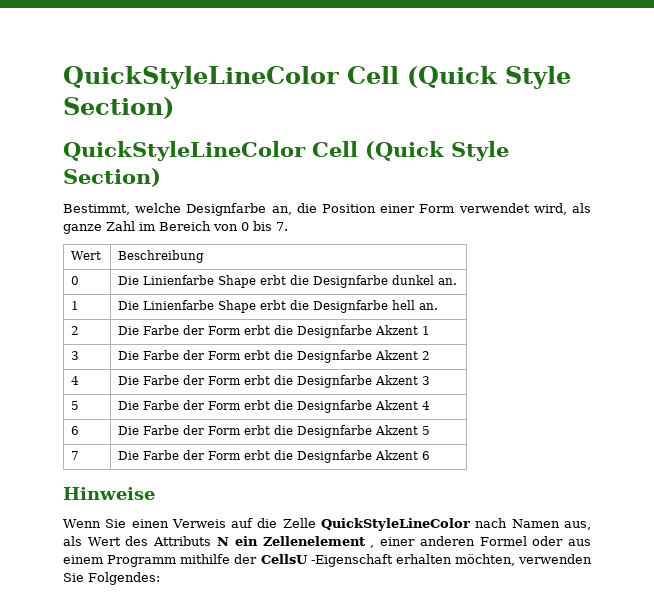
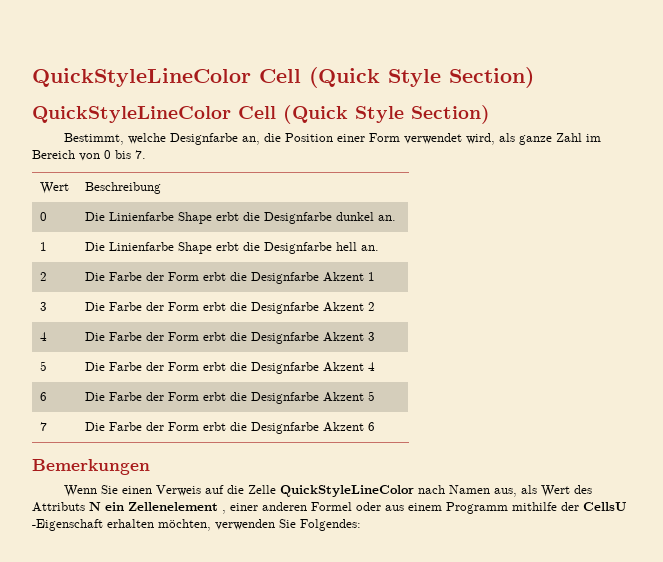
[63,487,155,500] Hinweise -> [32,459,150,475] Bemerkungen

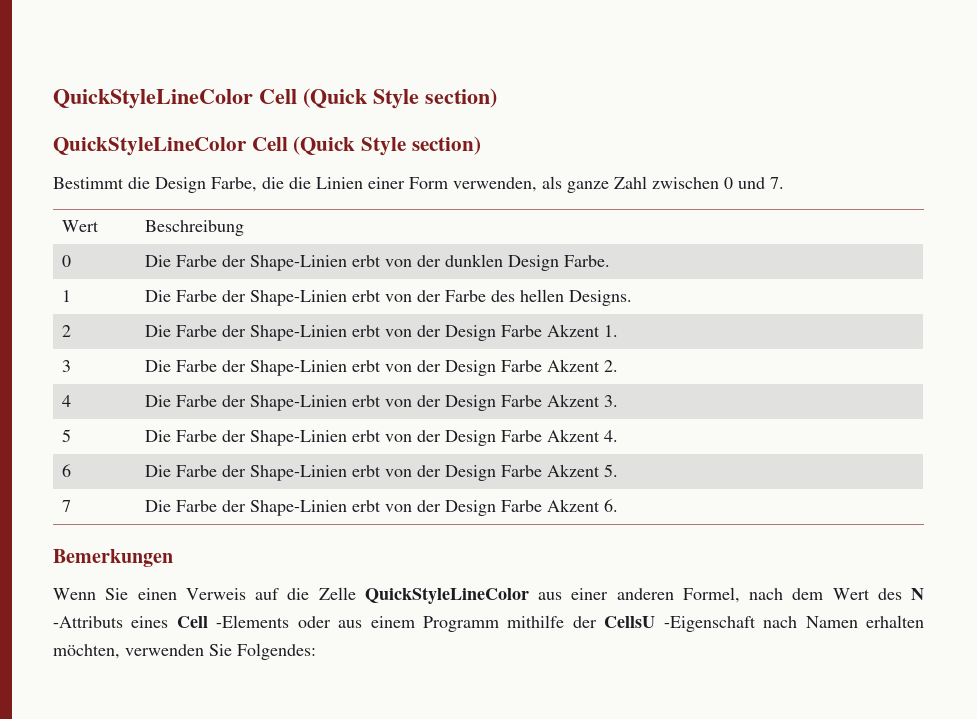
[32,67,534,88] [32,105,490,124] [64,133,602,145] [32,150,131,161] QuickStyleLineColor Cell (Quick Style Section) // QuickStyleLineColor Cell (Quick Style Section) // Bestimmt, welche Designfarbe an, die Position einer Form verwendet wird, als ganze Zahl im Bereich von 0 bis -> [53,88,497,109] [53,136,481,156] [53,176,765,193] QuickStyleLineColor Cell (Quick Style section) // QuickStyleLineColor Cell (Quick Style section) // Bestimmt die Design Farbe, die die Linien einer Form verwenden, als ganze Zahl zwischen 0 und
[108,212,396,224] [39,242,47,251] [84,242,379,254] [39,272,47,281] [84,272,375,284] [39,302,47,311] [84,302,375,314] [39,332,47,341] [84,332,375,344] [39,361,47,371] [84,362,375,374] [39,392,47,401] [84,391,375,404] [39,422,47,431] [84,422,375,434] Linienfarbe Shape erbt die Designfarbe dunkel an. // 1 | Die Linienfarbe Shape erbt die Designfarbe hell an. // 2 | Die Farbe der Form erbt die Designfarbe Akzent 1 // 3 | Die Farbe der Form erbt die Designfarbe Akzent 2 // 4 | Die Farbe der Form erbt die Designfarbe Akzent 3 // 5 | Die Farbe der Form erbt die Designfarbe Akzent 4 // 6 | Die Farbe der Form erbt die Designfarbe Akzent 5 // 7 | Die Farbe der Form erbt die Designfarbe Akzent 6 -> [175,254,610,271] [61,290,71,302] [144,289,632,306] [61,325,71,337] [144,324,618,341] [61,360,71,372] [144,359,618,376] [61,395,71,407] [144,394,618,411] [61,429,71,442] [144,429,618,446] [61,464,71,477] [144,464,618,481] [61,500,71,512] [144,499,618,516] Farbe der Shape-Linien erbt von der dunklen Design Farbe. // 1 | Die Farbe der Shape-Linien erbt von der Farbe des hellen Designs. // 2 | Die Farbe der Shape-Linien erbt von der Design Farbe Akzent 1. // 3 | Die Farbe der Shape-Linien erbt von der Design Farbe Akzent 2. // 4 | Die Farbe der Shape-Linien erbt von der Design Farbe Akzent 3. // 5 | Die Farbe der Shape-Linien erbt von der Design Farbe Akzent 4. // 6 | Die Farbe der Shape-Linien erbt von der Design Farbe Akzent 5. // 7 | Die Farbe der Shape-Linien erbt von der Design Farbe Akzent 6.
[418,485,593,497] [32,502,352,514] nach Namen aus, als Wert des Attributs N ein Zellenelement , einer anderen Formel -> [538,587,924,603] [53,615,290,628] aus einer anderen Formel, nach dem Wert des N -Attributs eines Cell -Elements
(103, 525) none -> [763,616,858,628] nach Namen

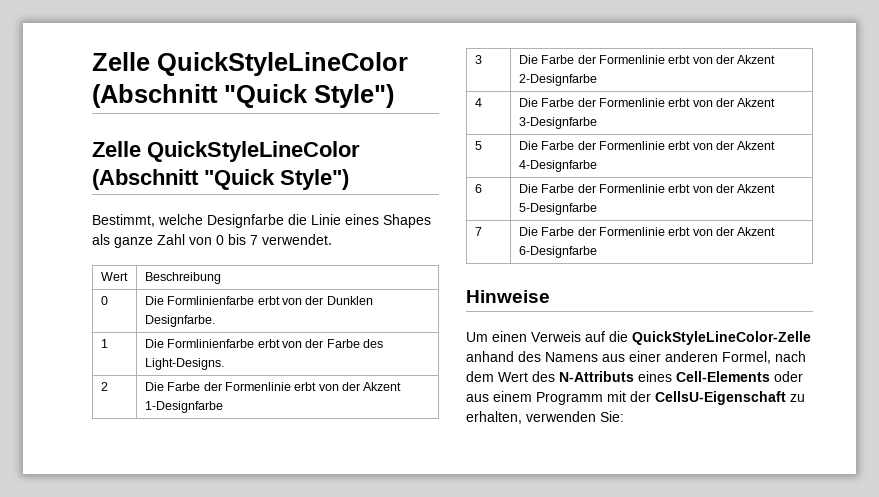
[53,88,497,109] [53,136,481,156] [53,176,784,193] [61,220,99,232] [144,220,244,236] [61,255,71,267] [144,254,610,271] QuickStyleLineColor Cell (Quick Style section) // QuickStyleLineColor Cell (Quick Style section) // Bestimmt die Design Farbe, die die Linien einer Form verwenden, als ganze Zahl zwischen 0 und 7. // Wert | Beschreibung // 0 | Die Farbe der Shape-Linien erbt von der dunklen Design Farbe. -> [92,52,408,76] [92,84,394,108] [92,141,360,162] [92,169,349,190] [92,214,431,228] [92,234,332,248] [100,272,128,281] [144,272,221,284] [100,296,108,305] [144,296,373,305] [144,315,215,327] Zelle QuickStyleLineColor (Abschnitt "Quick Style") // Zelle QuickStyleLineColor (Abschnitt "Quick Style") // Bestimmt, welche Designfarbe die Linie eines Shapes als ganze Zahl von 0 bis 7 verwendet. // Wert | Beschreibung // 0 | Die Formlinienfarbe erbt von der Dunklen Designfarbe.
[175,290,347,306] Farbe der Shape-Linien -> [167,339,255,348] Formlinienfarbe
[519,289,632,306] hellen Designs. -> [144,358,224,370] Light-Designs.
[249,324,618,341] Shape-Linien erbt von der Design Farbe Akzent 1. -> [224,382,402,391] [144,401,223,413] Formenlinie erbt von der Akzent 1-Designfarbe
[249,359,618,376] Shape-Linien erbt von der Design Farbe Akzent 2. -> [598,55,776,64] [518,74,597,86] Formenlinie erbt von der Akzent 2-Designfarbe
[249,394,618,411] Shape-Linien erbt von der Design Farbe Akzent 3. -> [598,98,776,107] [518,117,597,129] Formenlinie erbt von der Akzent 3-Designfarbe
[249,429,618,446] Shape-Linien erbt von der Design Farbe Akzent 4. -> [598,141,776,150] [518,160,597,172] Formenlinie erbt von der Akzent 4-Designfarbe
[249,464,618,481] Shape-Linien erbt von der Design Farbe Akzent 5. -> [598,184,776,193] [518,203,597,215] Formenlinie erbt von der Akzent 5-Designfarbe
[249,499,618,516] [53,549,173,567] [53,587,529,604] Shape-Linien erbt von der Design Farbe Akzent 6. // Bemerkungen // Wenn Sie einen Verweis auf die Zelle QuickStyleLineColor -> [598,227,776,236] [518,246,597,258] [466,290,550,303] [466,331,811,345] [466,351,598,362] Formenlinie erbt von der Akzent 6-Designfarbe // Hinweise // Um einen Verweis auf die QuickStyleLineColor-Zelle anhand des Namens
[911,588,924,600] [53,615,925,632] [53,643,316,660] N -Attributs eines Cell -Elements oder aus einem Programm mithilfe der CellsU -Eigenschaft nach Namen erhalten möchten, verwenden Sie Folgendes: -> [559,371,803,382] [466,391,805,405] [466,411,624,424] N-Attributs eines Cell-Elements oder aus einem Programm mit der CellsU-Eigenschaft zu erhalten, verwenden Sie:

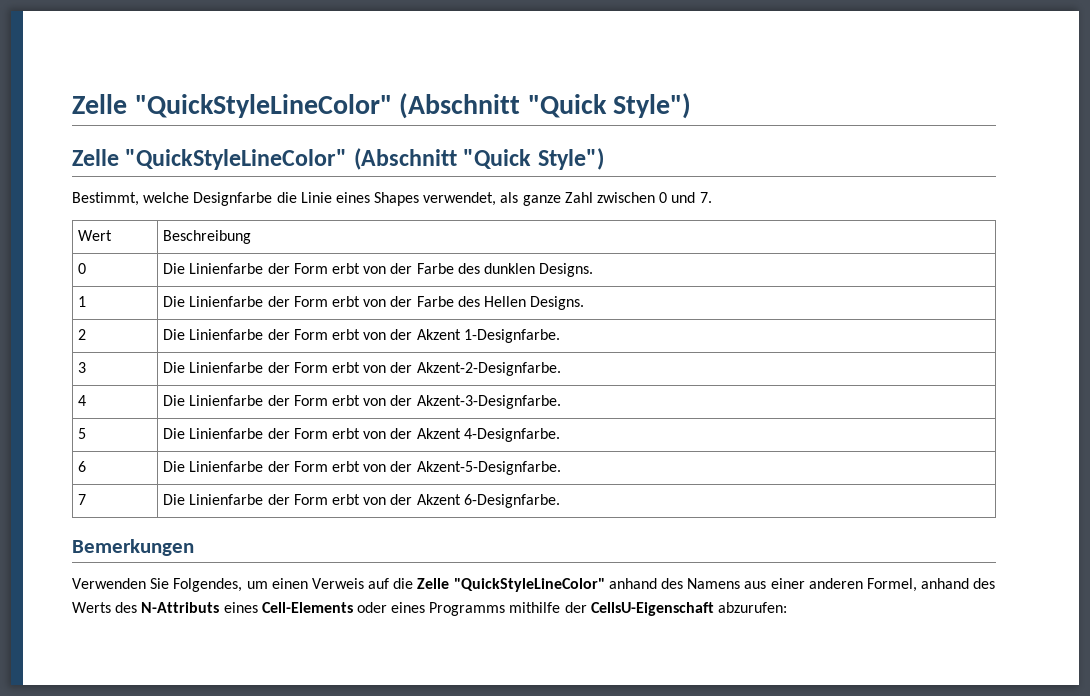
[92,52,408,76] Zelle QuickStyleLineColor -> [72,94,392,118] Zelle "QuickStyleLineColor"
[147,141,360,162] QuickStyleLineColor -> [125,149,348,170] "QuickStyleLineColor"
(431, 221) none -> [423,192,497,206] verwendet,
[189,234,332,245] von 0 bis 7 verwendet. -> [597,192,712,203] zwischen 0 und 7.
[167,296,373,305] [144,315,215,327] [100,339,108,348] [144,339,384,348] [144,358,224,370] Formlinienfarbe erbt von der Dunklen Designfarbe. // 1 | Die Formlinienfarbe erbt von der Farbe des Light-Designs. -> [189,263,594,277] [78,296,87,307] [163,296,585,310] Linienfarbe der Form erbt von der Farbe des dunklen Designs. // 1 | Die Linienfarbe der Form erbt von der Farbe des Hellen Designs.
[167,382,402,391] [144,401,223,413] Farbe der Formenlinie erbt von der Akzent 1-Designfarbe -> [189,329,560,343] Linienfarbe der Form erbt von der Akzent 1-Designfarbe.
[541,55,776,64] [518,74,597,86] [474,98,482,107] [518,98,776,107] [518,117,597,129] [474,141,482,150] [518,141,776,150] [518,160,597,172] [474,184,482,193] [518,184,776,193] [518,203,597,215] [474,227,482,236] [518,227,776,236] [518,246,597,258] [466,290,550,303] [466,332,488,342] Farbe der Formenlinie erbt von der Akzent 2-Designfarbe // 4 | Die Farbe der Formenlinie erbt von der Akzent 3-Designfarbe // 5 | Die Farbe der Formenlinie erbt von der Akzent 4-Designfarbe // 6 | Die Farbe der Formenlinie erbt von der Akzent 5-Designfarbe // 7 | Die Farbe der Formenlinie erbt von der Akzent 6-Designfarbe // Hinweise // Um -> [189,362,561,376] [78,395,87,406] [163,395,561,409] [78,428,87,439] [163,428,560,442] [78,461,87,472] [163,461,561,475] [78,494,87,505] [163,494,560,508] [72,539,194,556] [72,578,268,592] Linienfarbe der Form erbt von der Akzent-2-Designfarbe. // 4 | Die Linienfarbe der Form erbt von der Akzent-3-Designfarbe. // 5 | Die Linienfarbe der Form erbt von der Akzent 4-Designfarbe. // 6 | Die Linienfarbe der Form erbt von der Akzent-5-Designfarbe. // 7 | Die Linienfarbe der Form erbt von der Akzent 6-Designfarbe. // Bemerkungen // Verwenden Sie Folgendes, um
[632,331,811,345] QuickStyleLineColor-Zelle -> [417,578,605,592] Zelle "QuickStyleLineColor"
[775,351,806,362] [466,371,528,382] nach dem Wert -> [921,578,996,589] [72,602,111,613] anhand des Werts
[466,391,805,405] [466,411,624,424] aus einem Programm mit der CellsU-Eigenschaft zu erhalten, verwenden Sie: -> [391,602,788,616] eines Programms mithilfe der CellsU-Eigenschaft abzurufen:

